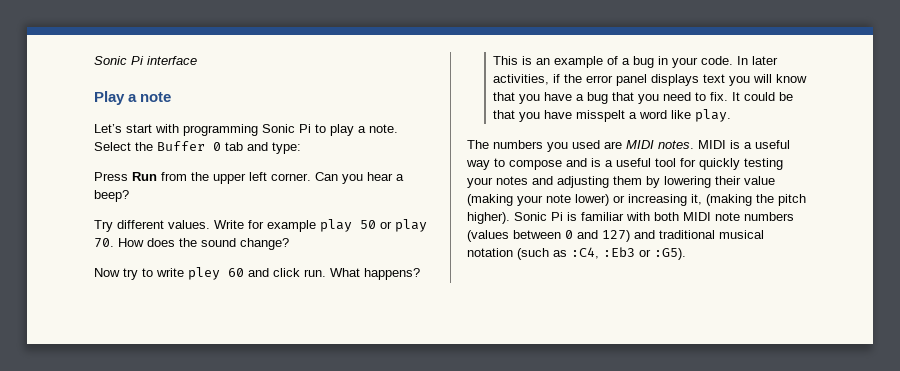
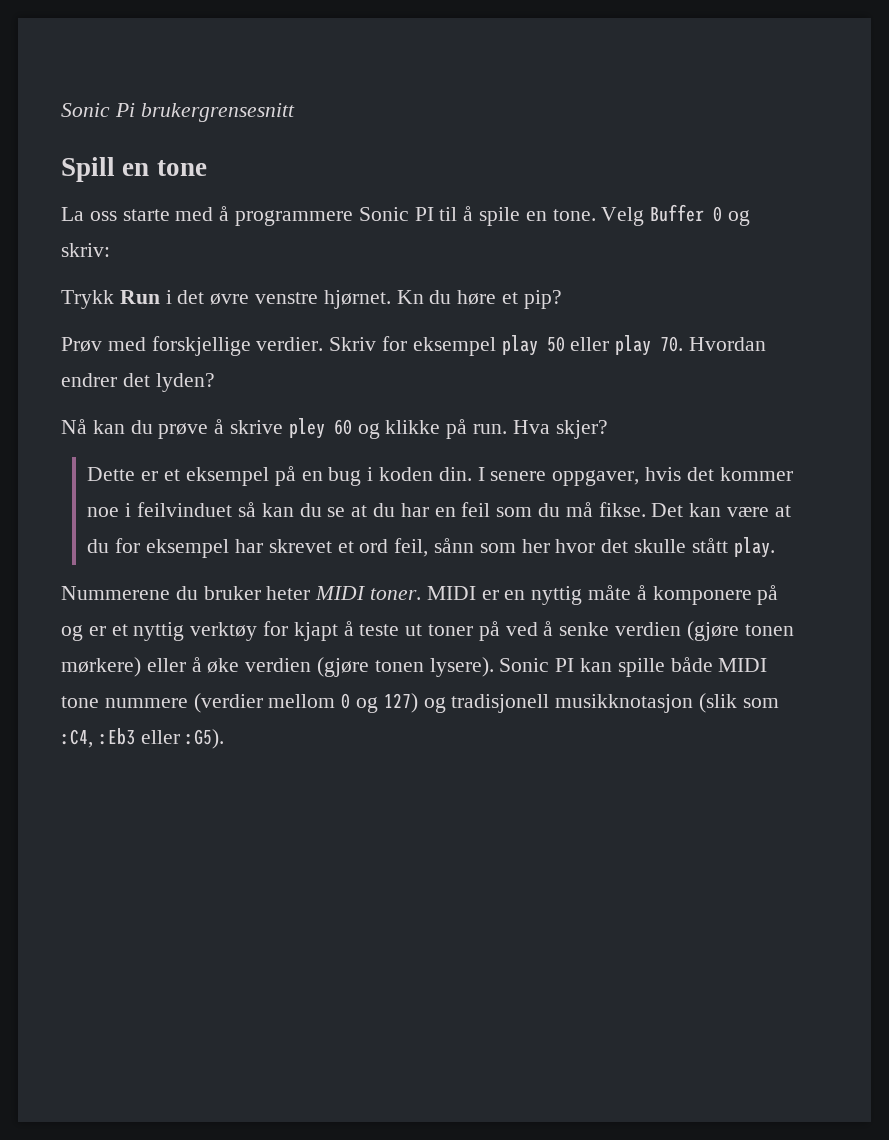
[94,56,197,65] [94,91,172,105] [94,124,398,136] [94,141,301,154] [94,172,404,184] [94,190,129,202] [94,220,316,232] Sonic Pi interface // Play a note // Let’s start with programming Sonic Pi to play a note. Select the Buffer 0 tab and type: // Press Run from the upper left corner. Can you hear a beep? // Try different values. Write for example -> [61,103,295,122] [61,157,207,182] [61,204,751,226] [61,243,110,257] [61,290,562,309] [61,336,496,356] Sonic Pi brukergrensesnitt // Spill en tone // La oss starte med å programmere Sonic PI til å spile en tone. Velg Buffer 0 og skriv: // Trykk Run i det øvre venstre hjørnet. Kn du høre et pip? // Prøv med forskjellige verdier. Skriv for eksempel
[380,221,392,229] or -> [570,337,610,351] eller
[118,238,289,250] [94,267,420,280] [492,56,778,68] [492,74,807,86] [492,92,793,104] [492,109,731,122] [467,140,790,152] [466,158,783,170] [467,176,775,188] [467,194,806,206] [467,212,794,224] [467,230,764,242] [467,248,567,260] How does the sound change? // Now try to write pley 60 and click run. What happens? // This is an example of a bug in your code. In later activities, if the error panel displays text you will know that you have a bug that you need to fix. It could be that you have misspelt a word like play. // The numbers you used are MIDI notes. MIDI is a useful way to compose and is a useful tool for quickly testing your notes and adjusting them by lowering their value (making your note lower) or increasing it, (making the pitch higher). Sonic Pi is familiar with both MIDI note numbers (values between 0 and 127) and traditional musical notation (such as -> [689,337,767,351] [61,373,215,392] [61,418,608,439] [87,466,793,486] [87,502,791,517] [87,537,775,558] [61,585,779,605] [61,621,794,641] [61,657,768,677] [61,693,779,713] Hvordan endrer det lyden? // Nå kan du prøve å skrive pley 60 og klikke på run. Hva skjer? // Dette er et eksempel på en bug i koden din. I senere oppgaver, hvis det kommer noe i feilvinduet så kan du se at du har en feil som du må fikse. Det kan være at du for eksempel har skrevet et ord feil, sånn som her hvor det skulle stått play. // Nummerene du bruker heter MIDI toner. MIDI er en nyttig måte å komponere på og er et nyttig verktøy for kjapt å teste ut toner på ved å senke verdien (gjøre tonen mørkere) eller å øke verdien (gjøre tonen lysere). Sonic PI kan spille både MIDI tone nummere (verdier mellom 0 og 127) og tradisjonell musikknotasjon (slik som
[639,249,651,257] or -> [140,730,180,744] eller

